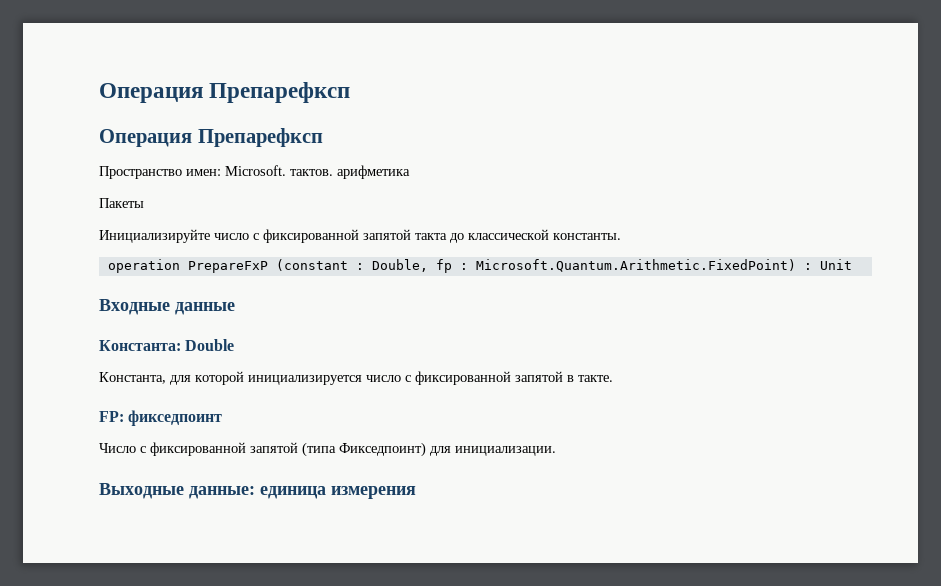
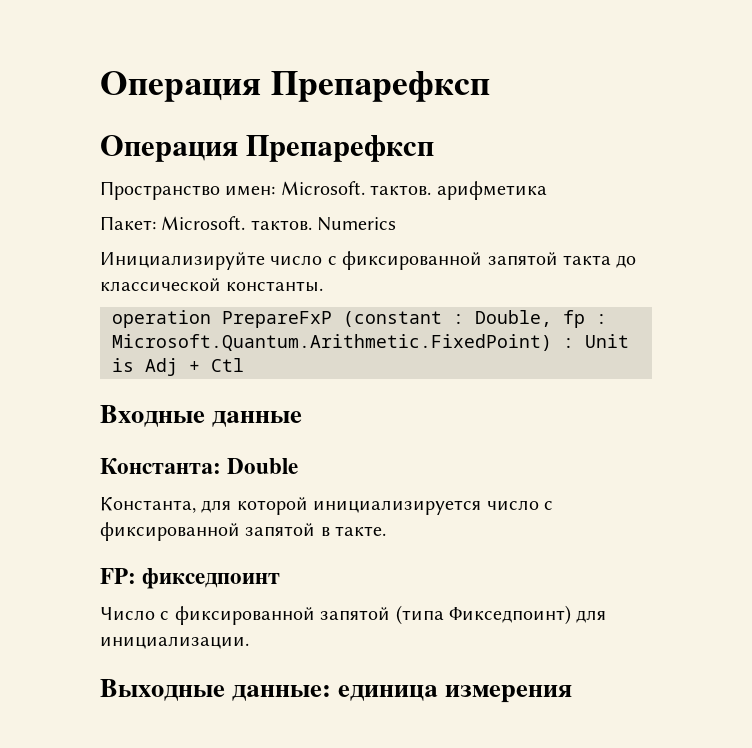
[99,198,144,208] Пакеты -> [100,216,397,231] Пакет: Microsoft. тактов. Numerics
(852, 264) none -> [112,358,244,376] is Adj + Ctl

